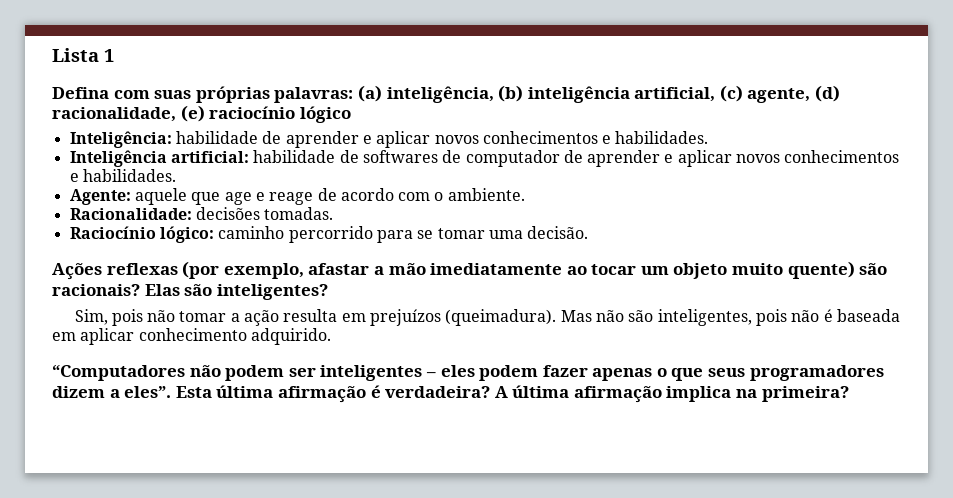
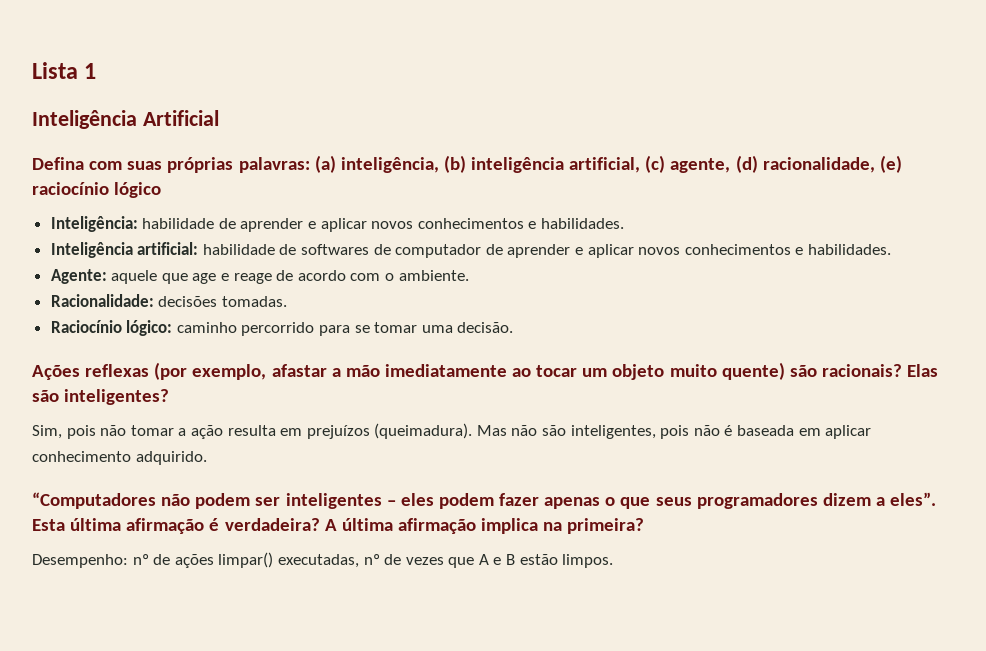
(114, 55) none -> [32,110,219,129] // Inteligência Artificial
(849, 394) none -> [32,552,614,568] // Desempenho: nº de ações limpar() executadas, nº de vezes que A e B estão limpos.

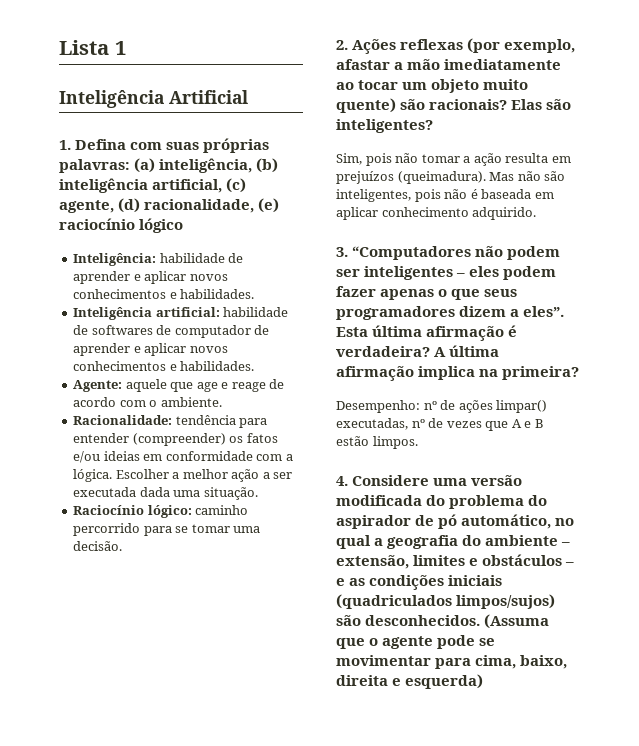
(219, 118) none -> [59,140,71,150] 1.
[158,296,287,307] decisões tomadas. -> [175,415,268,428] [73,433,278,446] [73,451,293,463] [73,469,293,482] [73,487,258,500] tendência para entender (compreender) os fatos e/ou ideias em conformidade com a lógica. Escolher a melhor ação a ser executada dada uma situação.
(514, 327) none -> [336,40,348,50] 2.
(207, 458) none -> [336,247,348,257] 3.
(614, 561) none -> [336,475,523,486] [336,495,548,509] [336,514,575,529] [336,535,571,549] [336,554,575,569] [336,575,503,590] [336,594,556,609] [336,614,550,629] [336,635,496,649] [336,655,568,669] [336,674,484,689] // 4. Considere uma versão modificada do problema do aspirador de pó automático, no qual a geografia do ambiente – extensão, limites e obstáculos – e as condições iniciais (quadriculados limpos/sujos) são desconhecidos. (Assuma que o agente pode se movimentar para cima, baixo, direita e esquerda)

